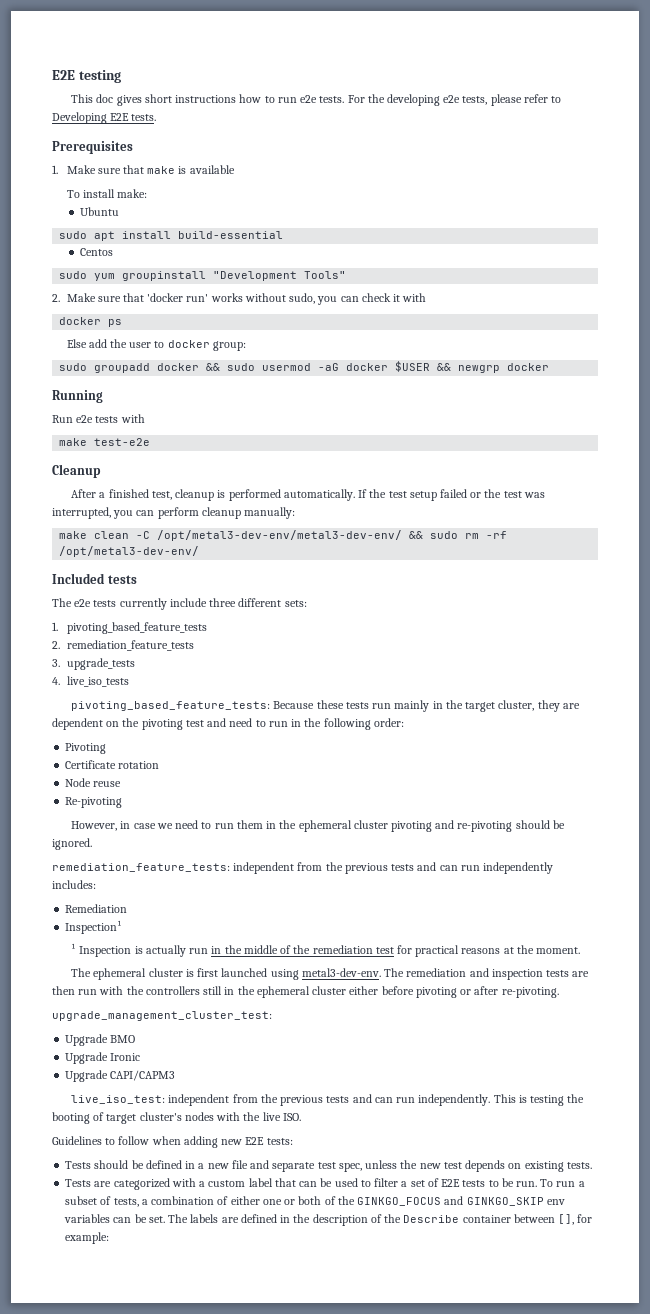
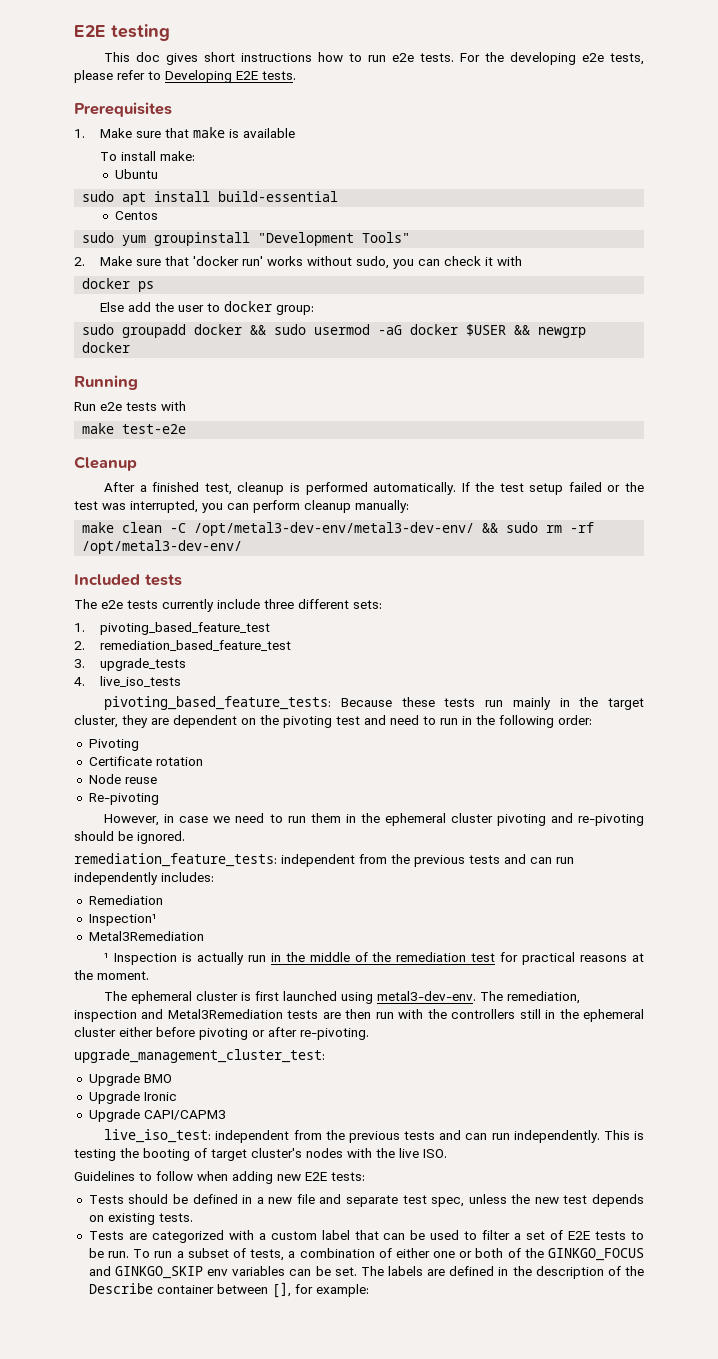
[66,622,207,634] [52,640,194,651] pivoting_based_feature_tests // 2. remediation_feature_tests -> [100,622,271,635] [74,640,292,651] pivoting_based_feature_test // 2. remediation_based_feature_test
(123, 927) none -> [88,931,204,941] // Metal3Remediation
[406,968,543,980] remediation and inspection -> [507,991,581,1004] [74,1009,283,1022] remediation, inspection and Metal3Remediation

